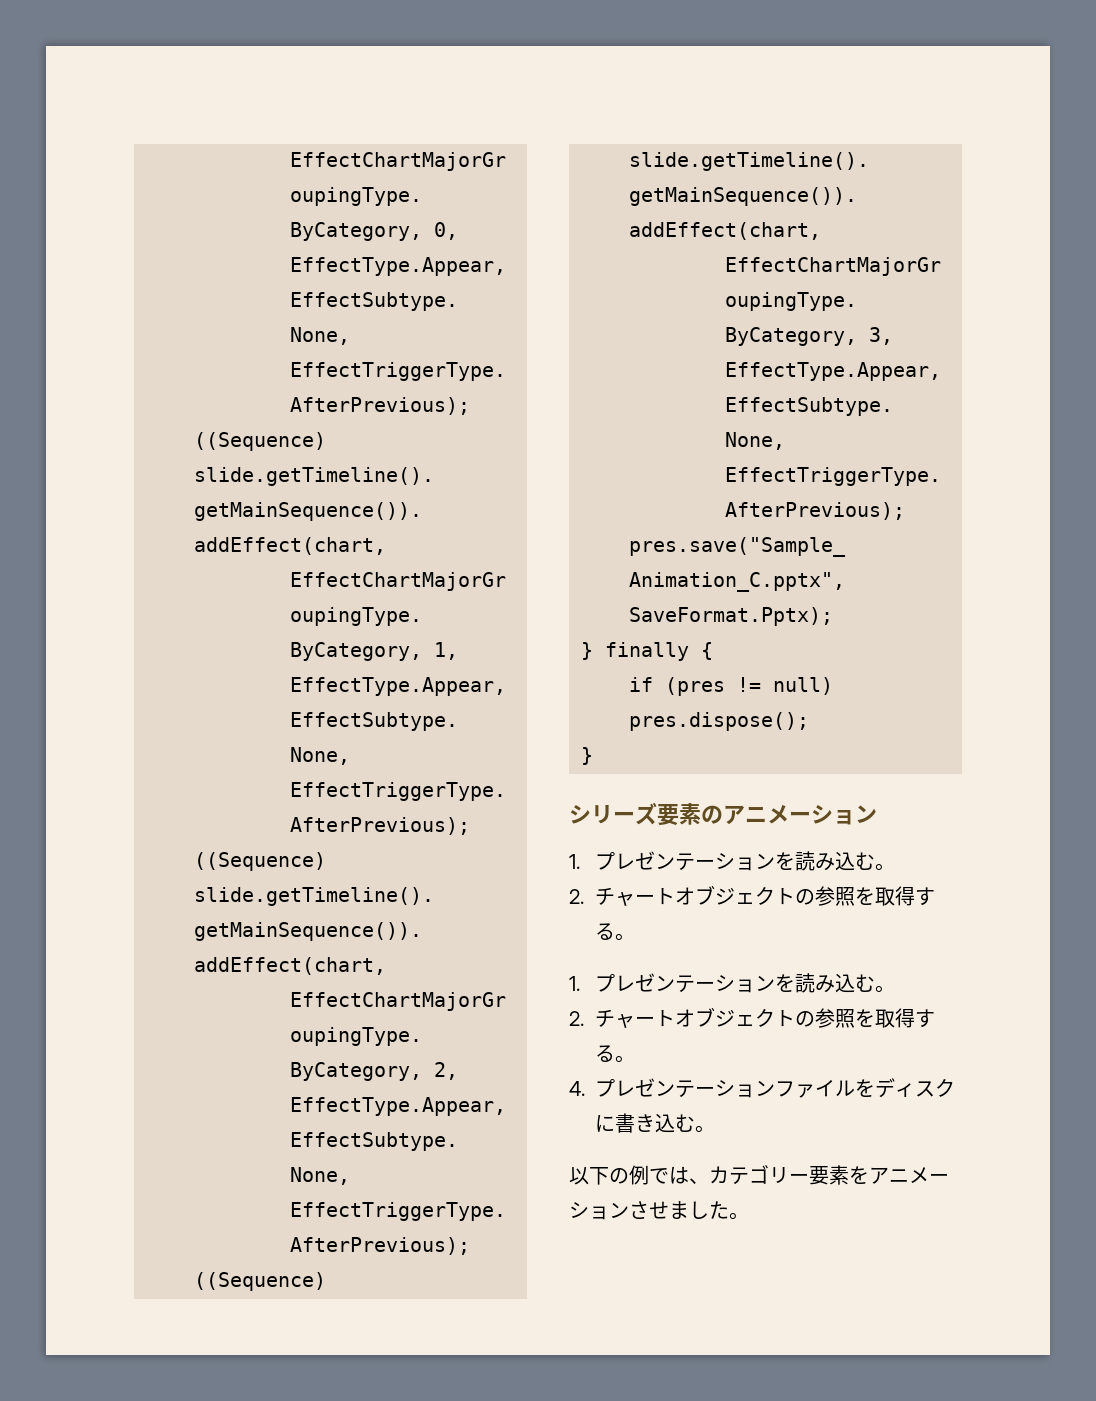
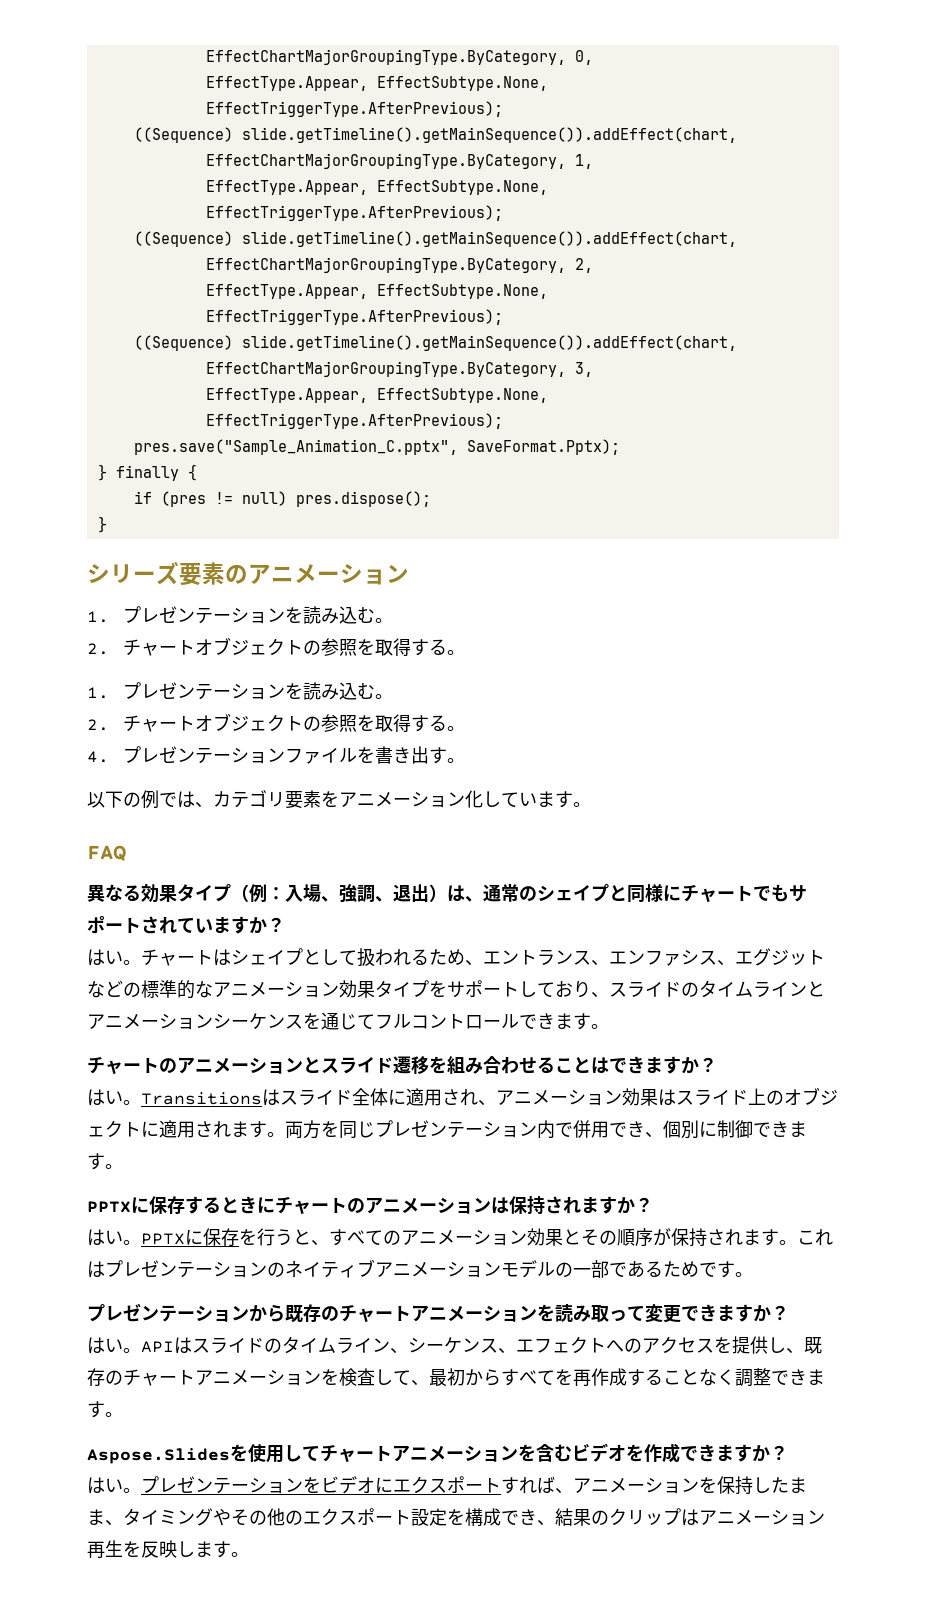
[875,1078,955,1098] [595,1113,695,1133] ディスクに書き込む -> [374,746,447,764] 書き出す
[789,1173,809,1183] ー -> (285, 799) none
[629,1201,729,1219] させました -> [465,790,591,808] [87,845,126,861] [87,884,807,903] [87,915,285,934] [87,948,825,967] [87,980,825,999] [87,1012,609,1030] [87,1056,717,1074] [87,1087,838,1106] [87,1120,807,1139] [87,1153,123,1170] [87,1196,653,1214] [87,1228,833,1247] [87,1259,753,1278] [87,1303,789,1323] [87,1336,822,1354] [87,1368,825,1387] [87,1401,123,1418] [87,1443,788,1464] [87,1476,807,1495] [87,1508,825,1526] [87,1540,231,1559] 化しています。 // FAQ // 異なる効果タイプ（例：入場、強調、退出）は、通常のシェイプと同様にチャートでもサポートされていますか？ // はい。チャートはシェイプとして扱われるため、エントランス、エンファシス、エグジットなどの標準的なアニメーション効果タイプをサポートしており、スライドのタイムラインとアニメーションシーケンスを通じてフルコントロールできます。 // チャートのアニメーションとスライド遷移を組み合わせることはできますか？ // はい。Transitionsはスライド全体に適用され、アニメーション効果はスライド上のオブジェクトに適用されます。両方を同じプレゼンテーション内で併用でき、個別に制御できます。 // PPTXに保存するときにチャートのアニメーションは保持されますか？ // はい。PPTXに保存を行うと、すべてのアニメーション効果とその順序が保持されます。これはプレゼンテーションのネイティブアニメーションモデルの一部であるためです。 // プレゼンテーションから既存のチャートアニメーションを読み取って変更できますか？ // はい。APIはスライドのタイムライン、シーケンス、エフェクトへのアクセスを提供し、既存のチャートアニメーションを検査して、最初からすべてを再作成することなく調整できます。 // Aspose.Slidesを使用してチャートアニメーションを含むビデオを作成できますか？ // はい。プレゼンテーションをビデオにエクスポートすれば、アニメーションを保持したまま、タイミングやその他のエクスポート設定を構成でき、結果のクリップはアニメーション再生を反映します

